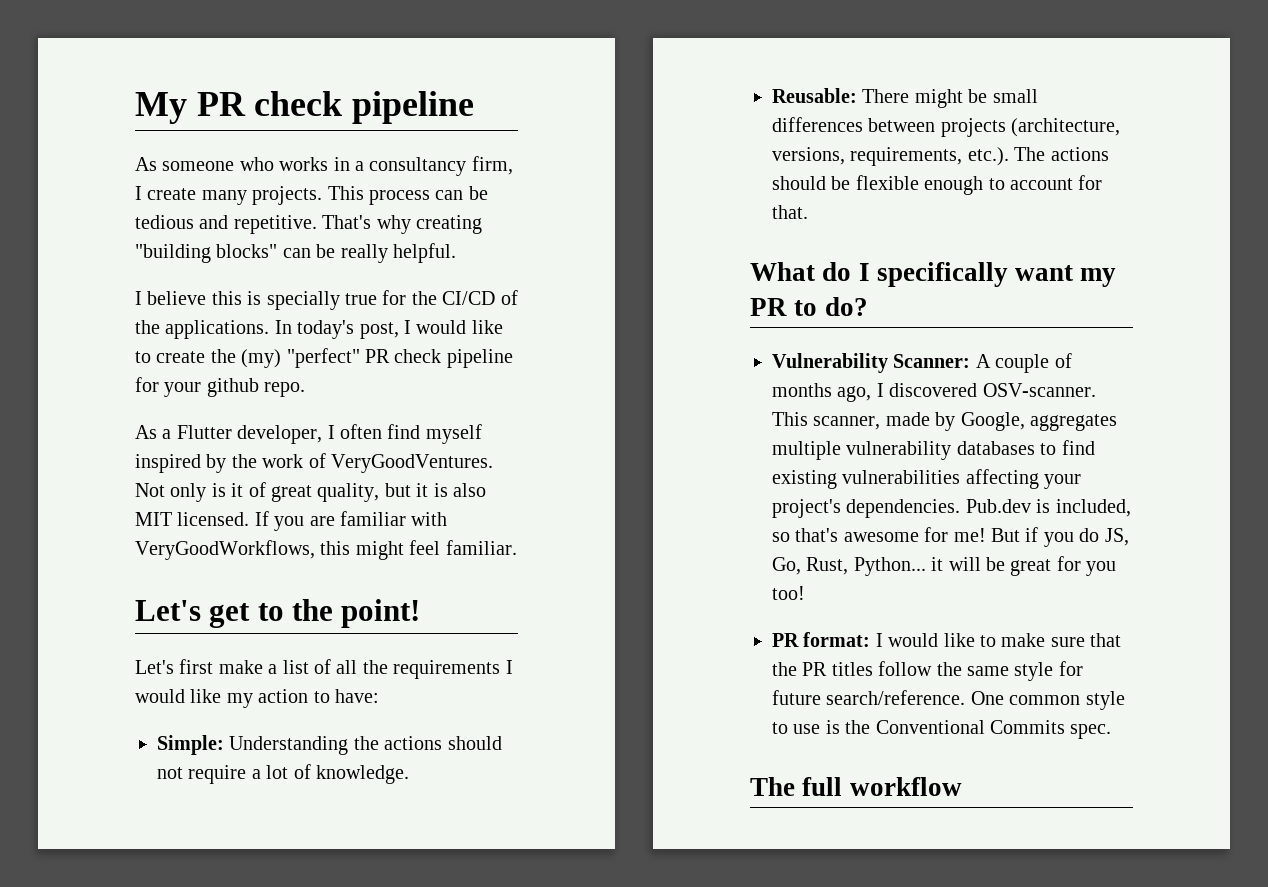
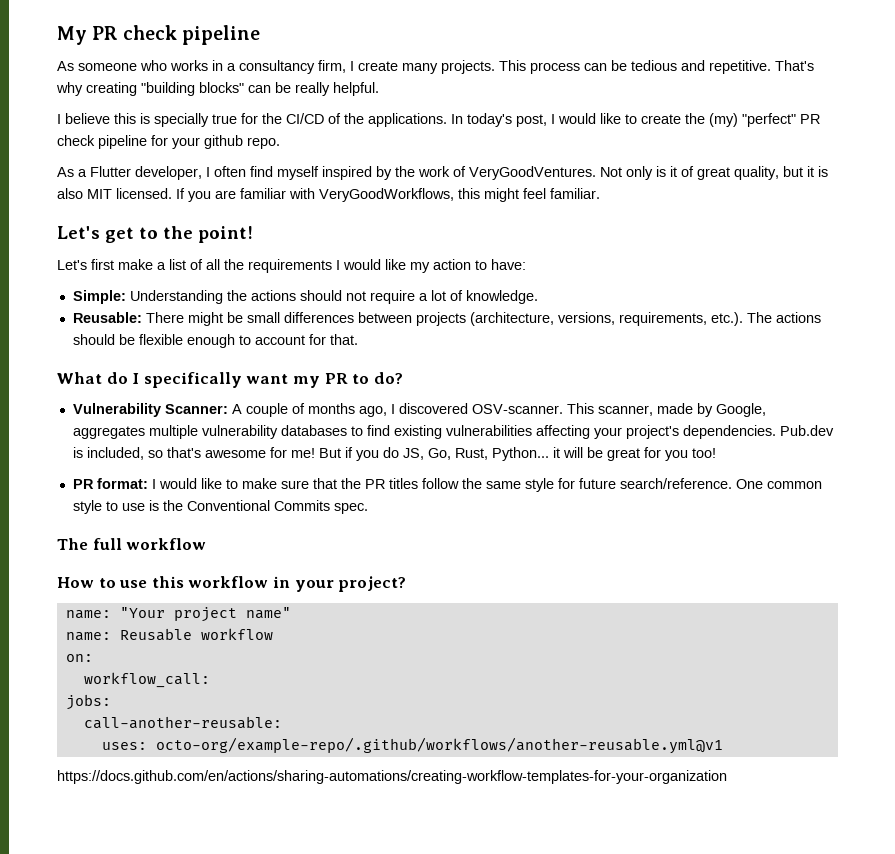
(962, 786) none -> [57,576,407,592] [65,607,291,622] [65,628,273,641] [65,654,93,662] [83,672,210,688] [65,694,111,710] [83,716,282,729] [101,737,723,754] [57,770,727,784] // How to use this workflow in your project? // name: "Your project name" // name: Reusable workflow // on: // workflow_call: // jobs: // call-another-reusable: // uses: octo-org/example-repo/.github/workflows/another-reusable.yml@v1 // https://docs.github.com/en/actions/sharing-automations/creating-workflow-templates-for-your-organization

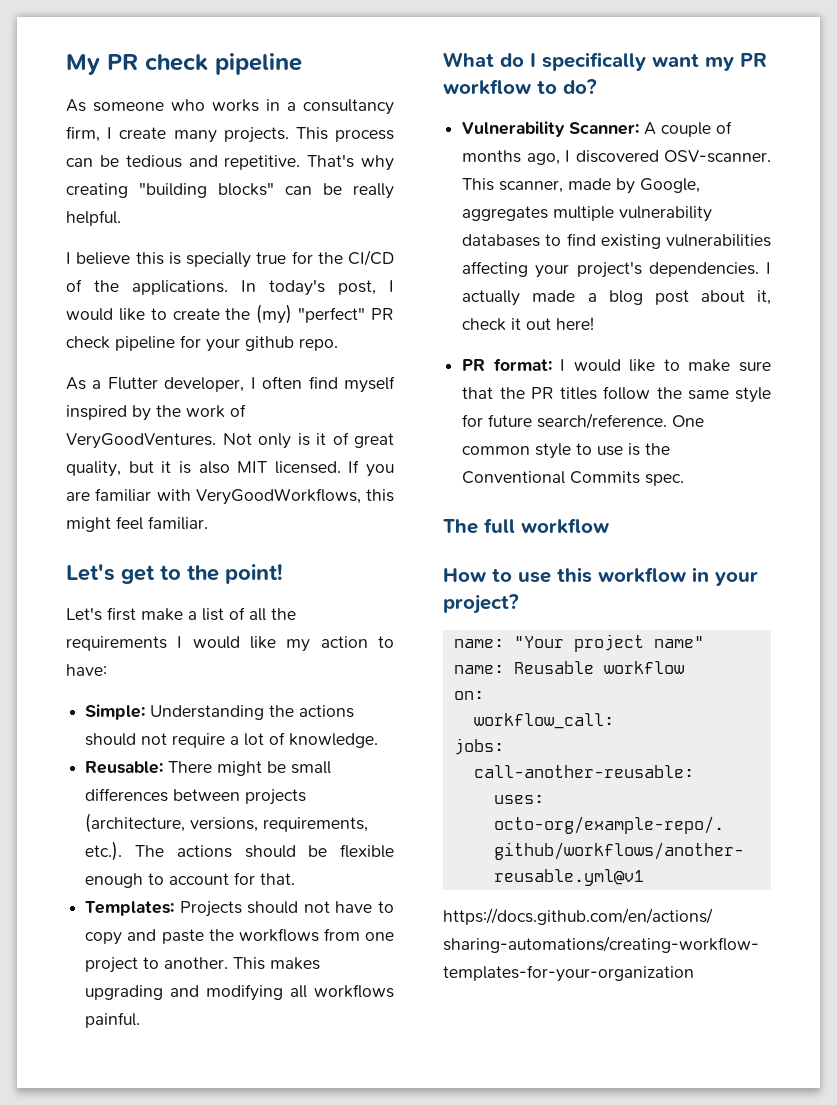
(358, 339) none -> [85,901,395,917] [85,928,394,945] [85,957,321,973] [85,984,394,1001] [85,1012,141,1028] // Templates: Projects should not have to copy and paste the workflows from one project to another. This makes upgrading and modifying all workflows painful.
(348, 378) none -> [443,79,531,95] workflow
[779,425,834,436] [72,447,716,461] Pub.dev is included, so that's awesome for me! But if you do JS, Go, Rust, Python... it will be great for you too! -> [766,262,771,274] [462,290,771,306] [462,317,595,331] I actually made a blog post about it, check it out here!

